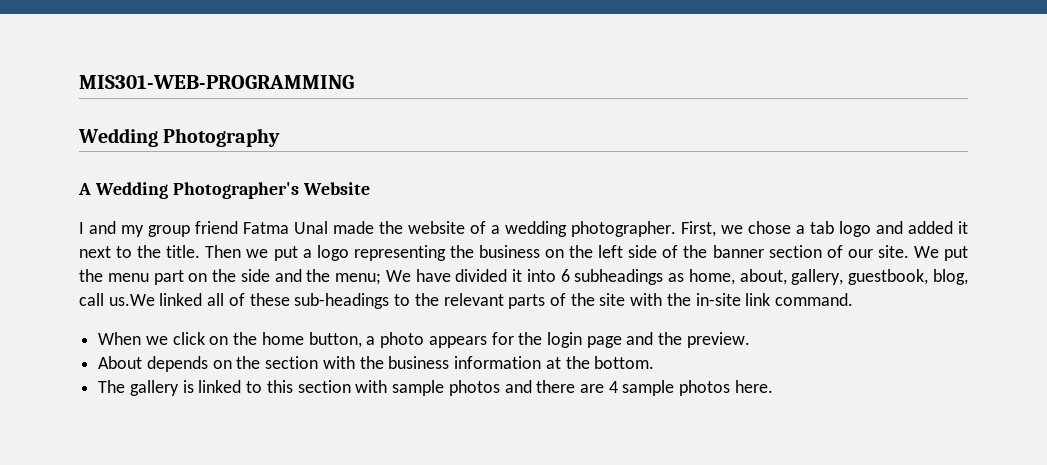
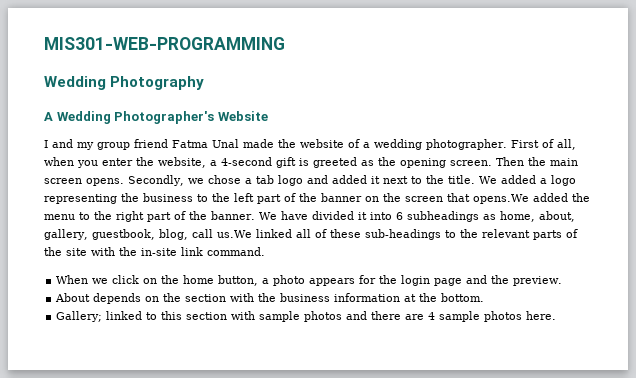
[681,221,716,237] First, -> [510,139,576,150] [44,157,578,168] [44,175,184,186] First of all, when you enter the website, a 4-second gift is greeted as the opening screen. Then the main screen opens. Secondly,
[205,245,298,261] Then we put -> [478,175,536,184] We added
[545,249,564,258] on -> [197,194,208,202] to
[628,245,658,258] side -> [257,194,281,204] part
[768,245,969,261] [79,269,382,285] section of our site. We put the menu part on the side and the menu; -> [365,193,590,204] [44,211,255,222] on the screen that opens.We added the menu to the right part of the banner.
[98,380,194,396] The gallery is -> [56,311,103,322] Gallery;

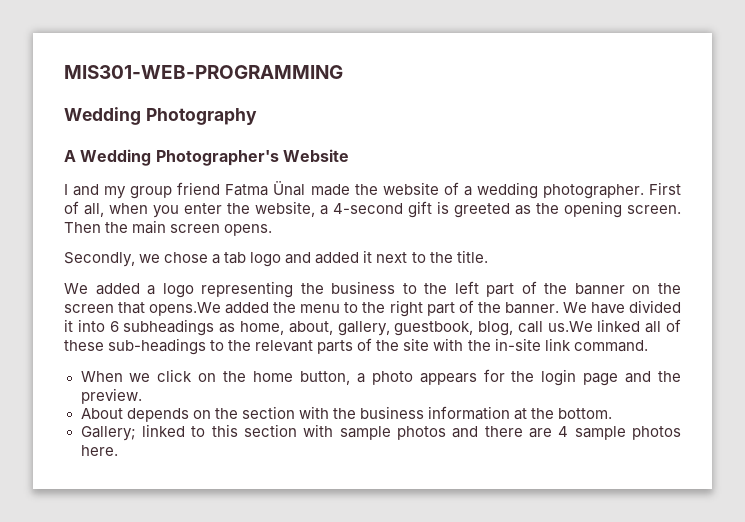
[212,139,239,148] Unal -> [273,181,306,196] Ünal
(124, 182) none -> (273, 230) //
(475, 179) none -> (488, 256) //

